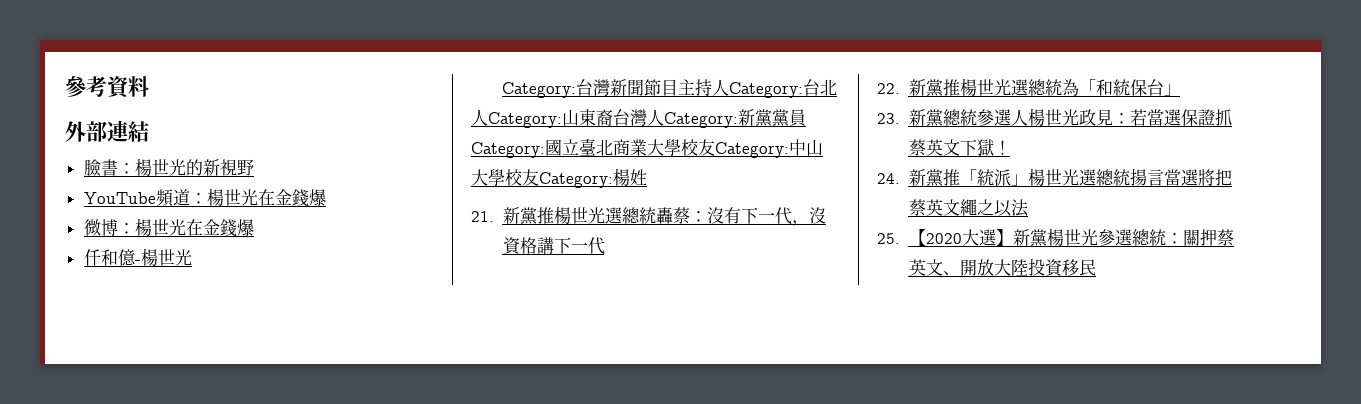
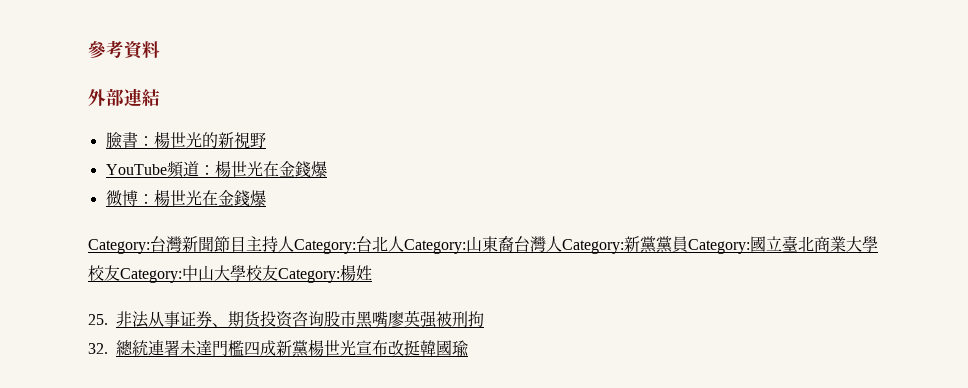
[83,248,192,266] // 仟和億-楊世光 -> (266, 198) none
[471,206,826,226] [502,237,605,255] [877,78,1181,97] [877,108,1232,127] [908,139,1011,156] [877,168,1232,187] [908,199,1029,217] [877,228,1234,247] [908,258,1096,277] 21.新黨推楊世光選總統轟蔡：沒有下一代，沒資格講下一代 // 22.新黨推楊世光選總統為「和統保台」 // 23.新黨總統參選人楊世光政見：若當選保證抓蔡英文下獄！ // 24.新黨推「統派」楊世光選總統揚言當選將把蔡英文繩之以法 // 25.【2020大選】新黨楊世光參選總統：關押蔡英文、開放大陸投資移民 -> [88,310,484,328] [88,339,469,357] 25.非法从事证券、期货投资咨询股市黑嘴廖英强被刑拘 // 32.總統連署未達門檻四成新黨楊世光宣布改挺韓國瑜

